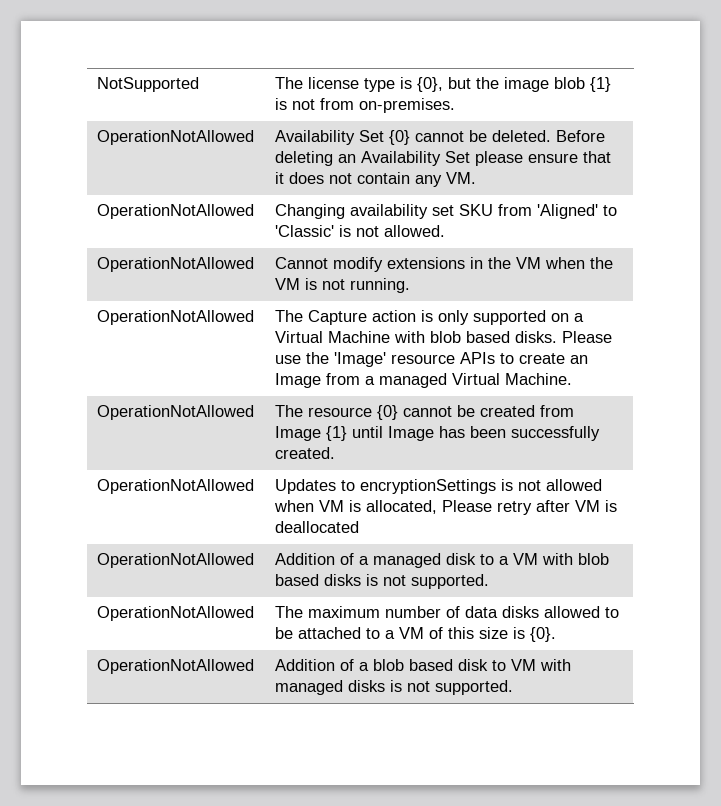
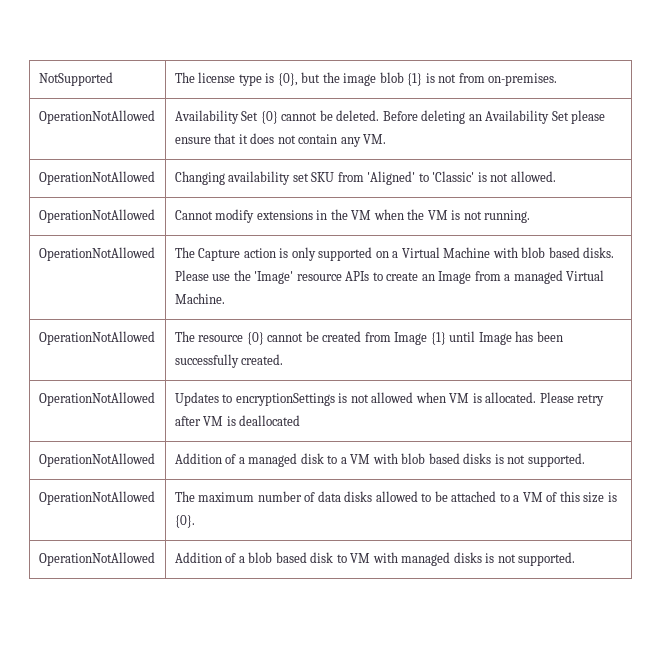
[366,500,438,514] allocated, -> [485,392,537,403] allocated.

